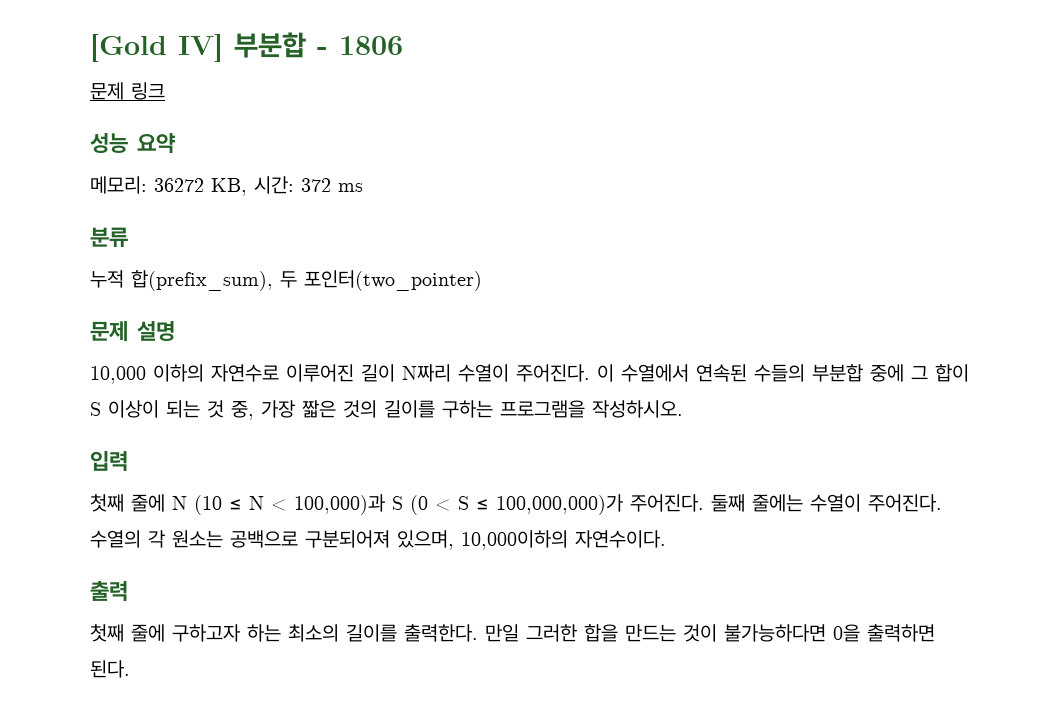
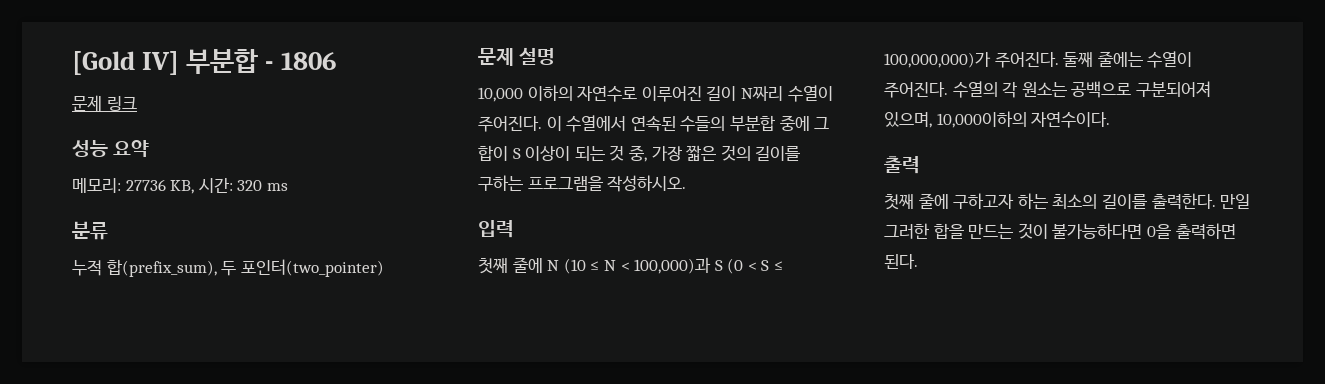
[154,178,204,192] 36272 -> [125,179,166,191] 27736
[301,178,331,192] 372 -> [237,180,263,191] 320

